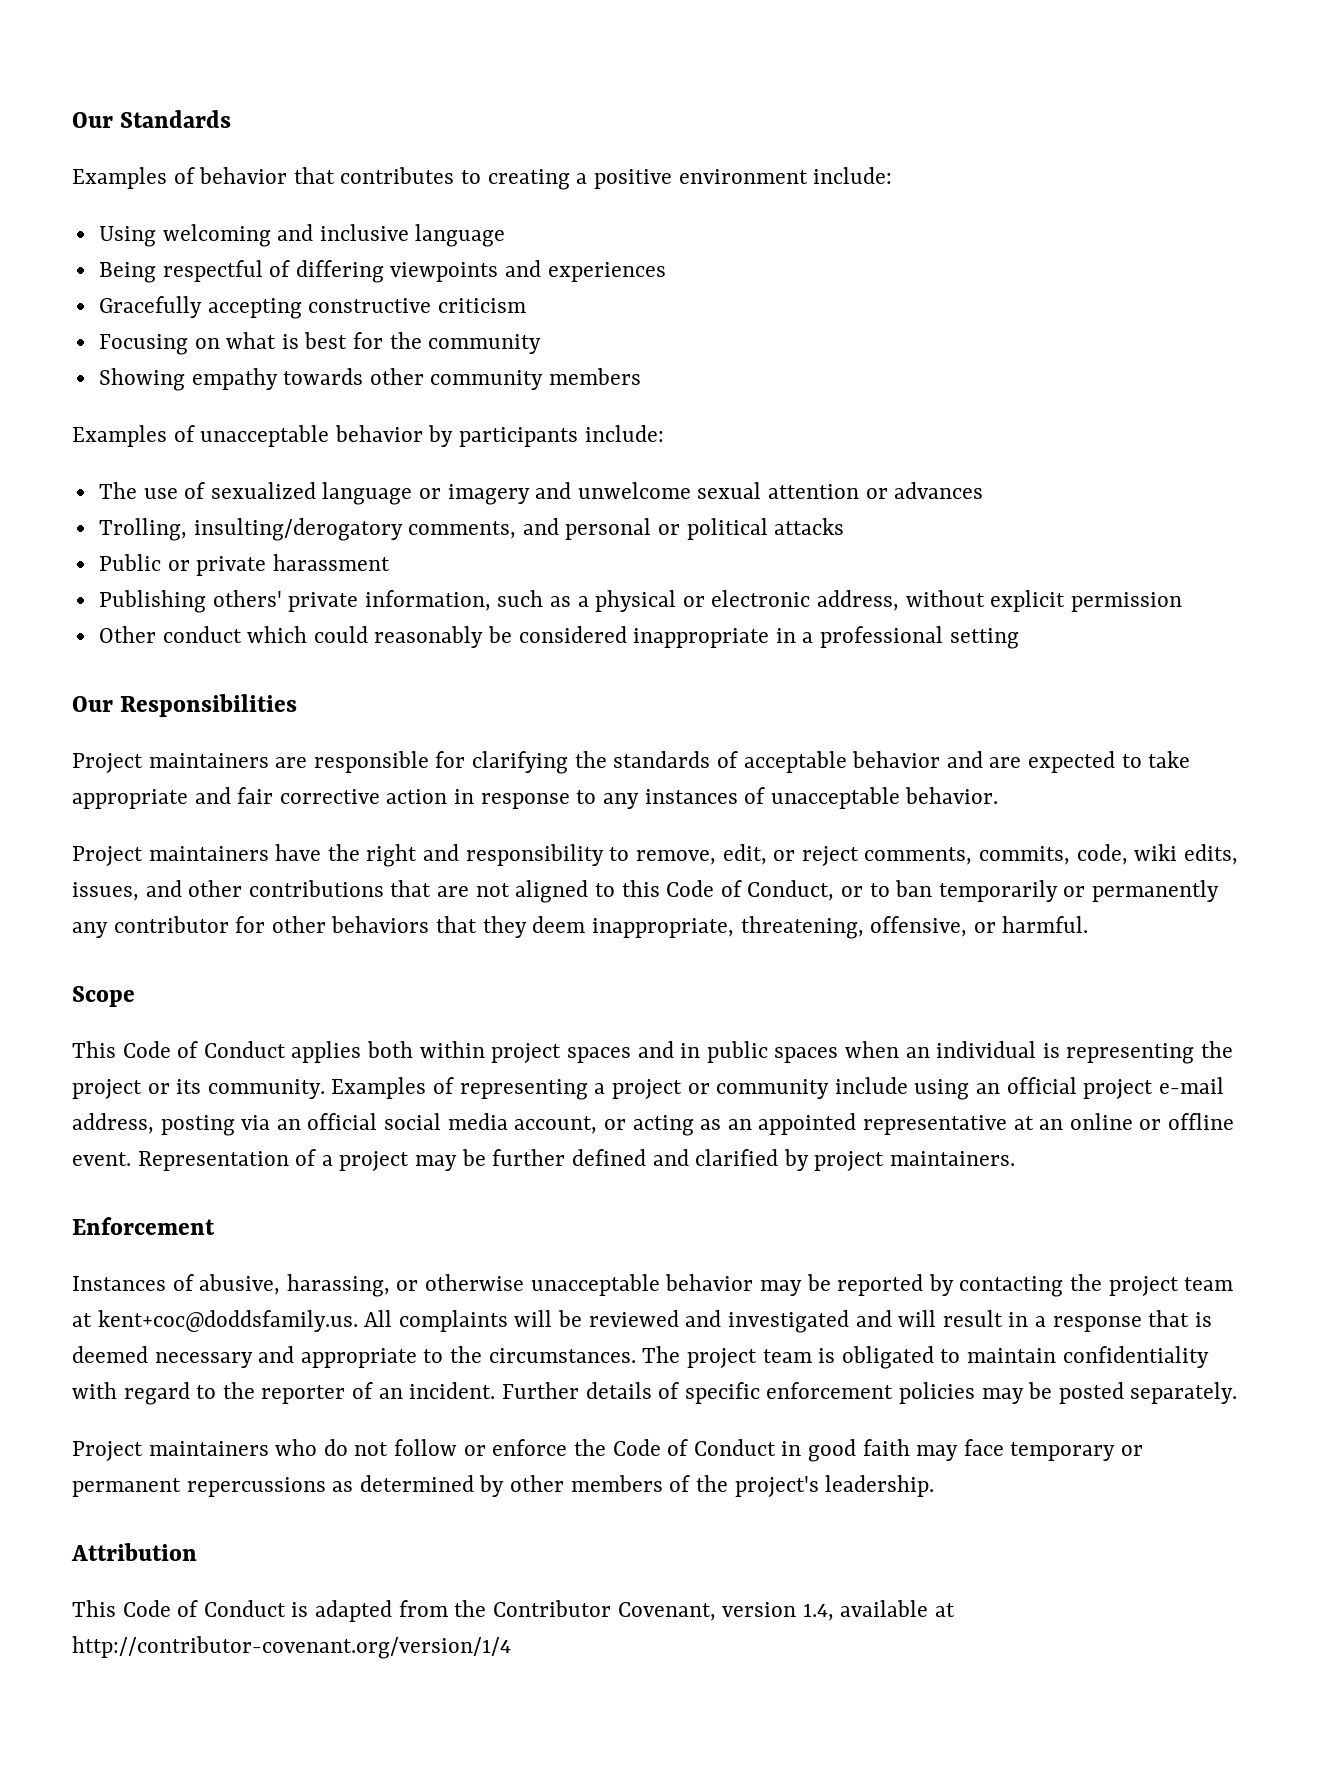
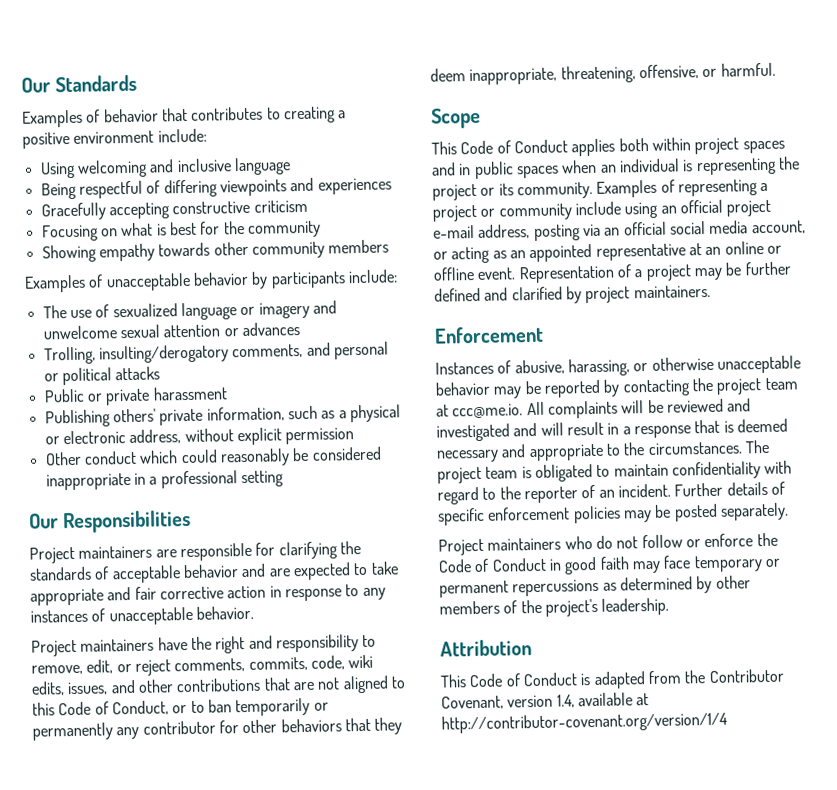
[97,1310,358,1332] kent+coc@doddsfamily.us. -> [452,403,524,419] ccc@me.io.

